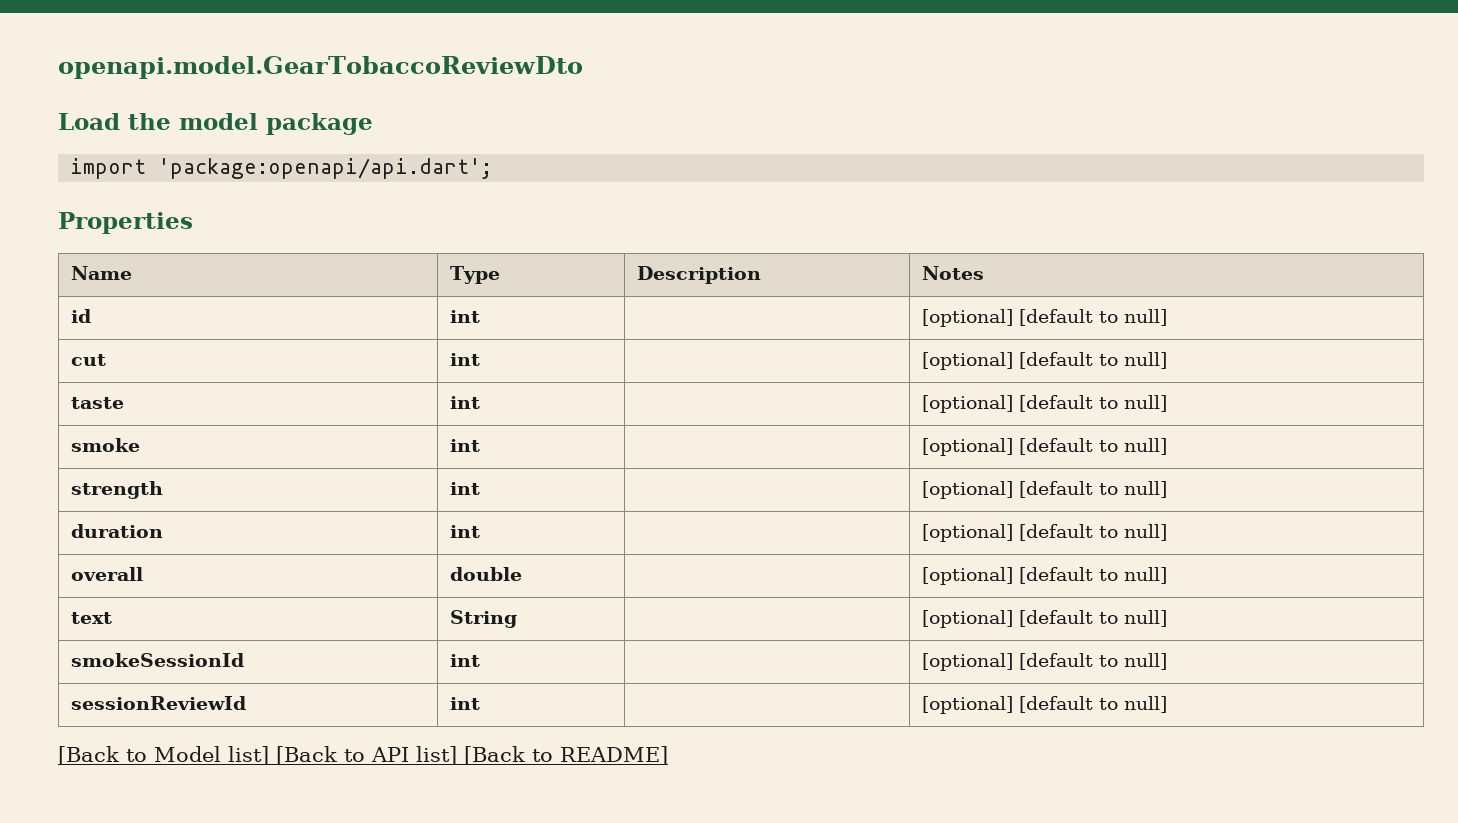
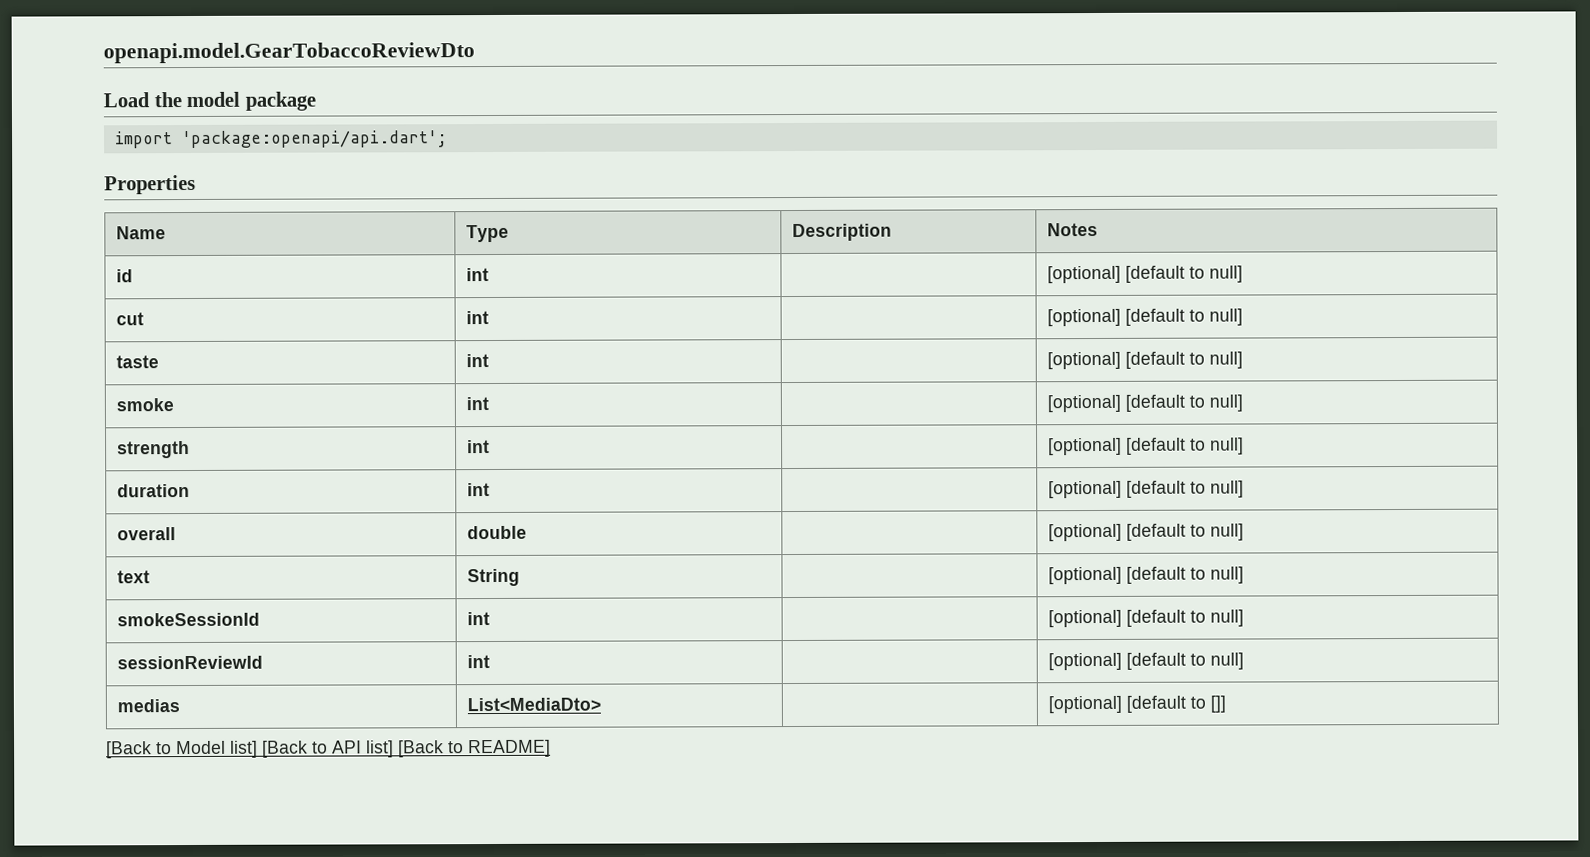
(1168, 704) none -> [117,699,181,713] [467,697,602,712] [1048,695,1227,714] // medias | List<MediaDto> | | [optional] [default to []]

